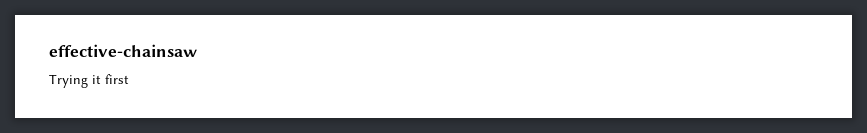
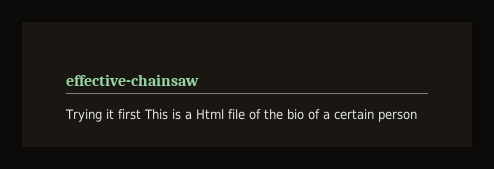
(129, 79) none -> [143,109,417,122] This is a Html file of the bio of a certain person

